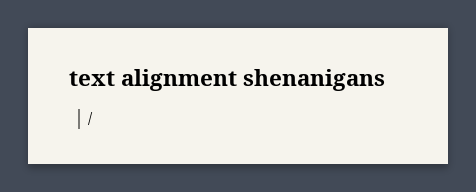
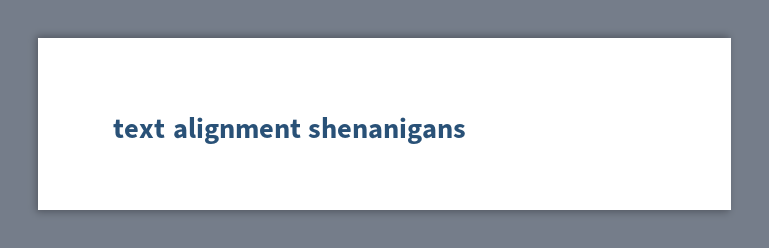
[88,112,94,125] // / -> (467, 130) none

